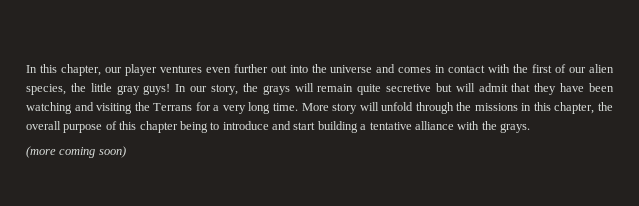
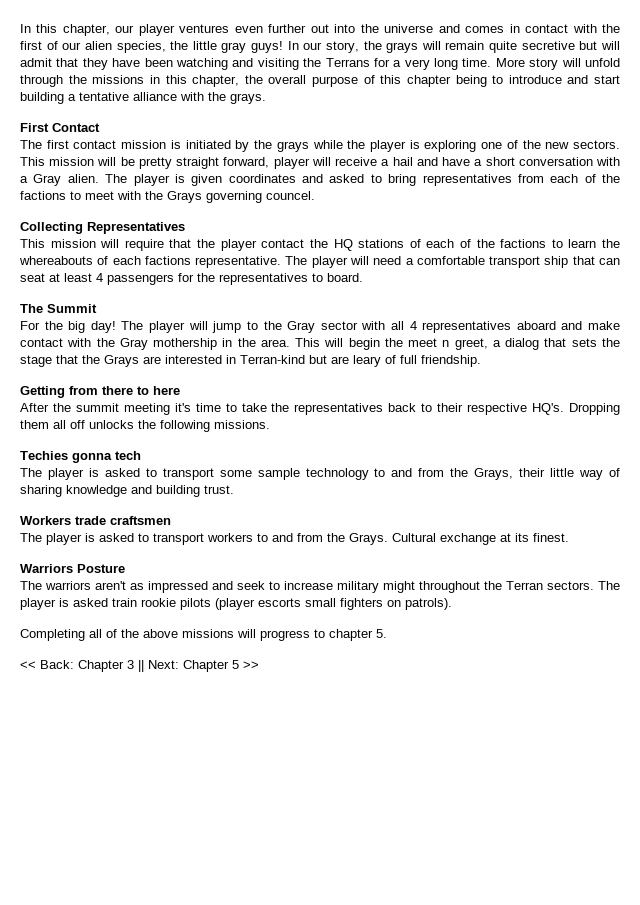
[26,146,126,158] (more coming soon) -> [20,123,100,132] [20,140,620,152] [20,157,621,169] [20,174,620,186] [20,191,315,203] [20,222,185,234] [20,239,620,251] [19,256,621,268] [20,273,363,285] [20,304,97,313] [20,321,620,333] [20,338,620,350] [20,355,481,367] [20,386,180,398] [20,403,620,415] [20,420,270,432] [20,451,141,463] [20,468,621,480] [20,485,234,497] [20,516,171,525] [20,533,569,545] [20,564,125,573] [20,581,620,593] [20,598,452,610] [20,629,387,641] [20,660,259,672] First Contact // The first contact mission is initiated by the grays while the player is exploring one of the new sectors. This mission will be pretty straight forward, player will receive a hail and have a short conversation with a Gray alien. The player is given coordinates and asked to bring representatives from each of the factions to meet with the Grays governing councel. // Collecting Representatives // This mission will require that the player contact the HQ stations of each of the factions to learn the whereabouts of each factions representative. The player will need a comfortable transport ship that can seat at least 4 passengers for the representatives to board. // The Summit // For the big day! The player will jump to the Gray sector with all 4 representatives aboard and make contact with the Gray mothership in the area. This will begin the meet n greet, a dialog that sets the stage that the Grays are interested in Terran-kind but are leary of full friendship. // Getting from there to here // After the summit meeting it's time to take the representatives back to their respective HQ's. Dropping them all off unlocks the following missions. // Techies gonna tech // The player is asked to transport some sample technology to and from the Grays, their little way of sharing knowledge and building trust. // Workers trade craftsmen // The player is asked to transport workers to and from the Grays. Cultural exchange at its finest. // Warriors Posture // The warriors aren't as impressed and seek to increase military might throughout the Terran sectors. The player is asked train rookie pilots (player escorts small fighters on patrols). // Completing all of the above missions will progress to chapter 5. // << Back: Chapter 3 || Next: Chapter 5 >>

